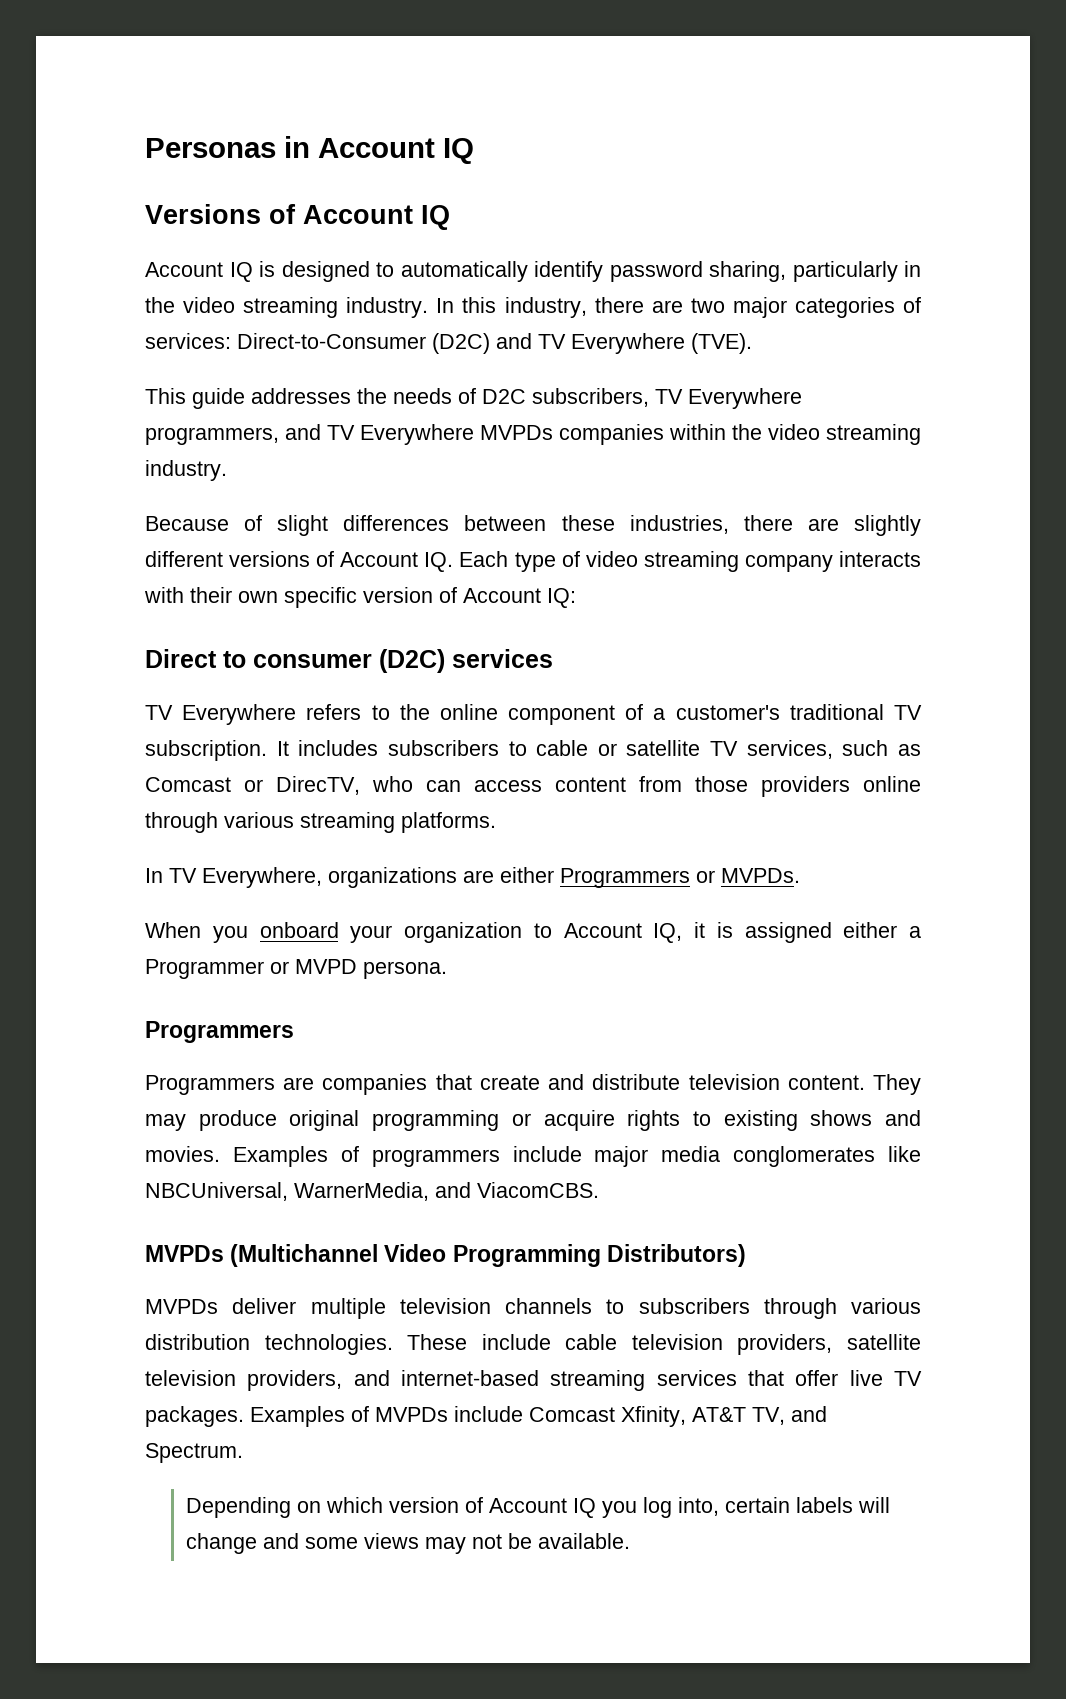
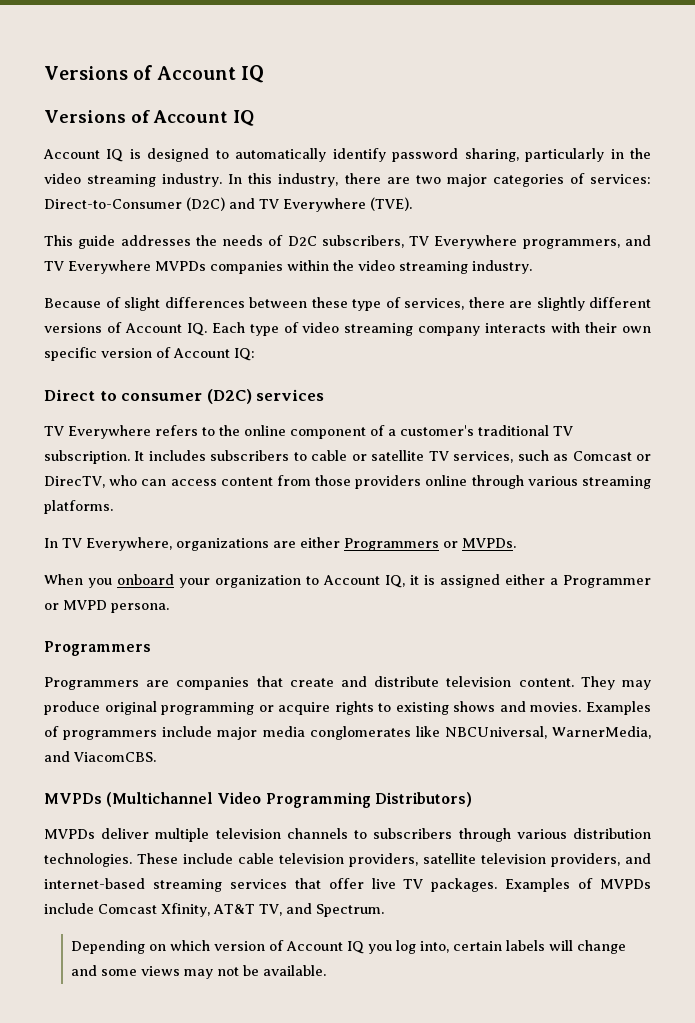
[145,136,310,158] Personas in -> [44,65,153,80] Versions of
[629,515,729,534] industries, -> [352,297,464,311] type of services,

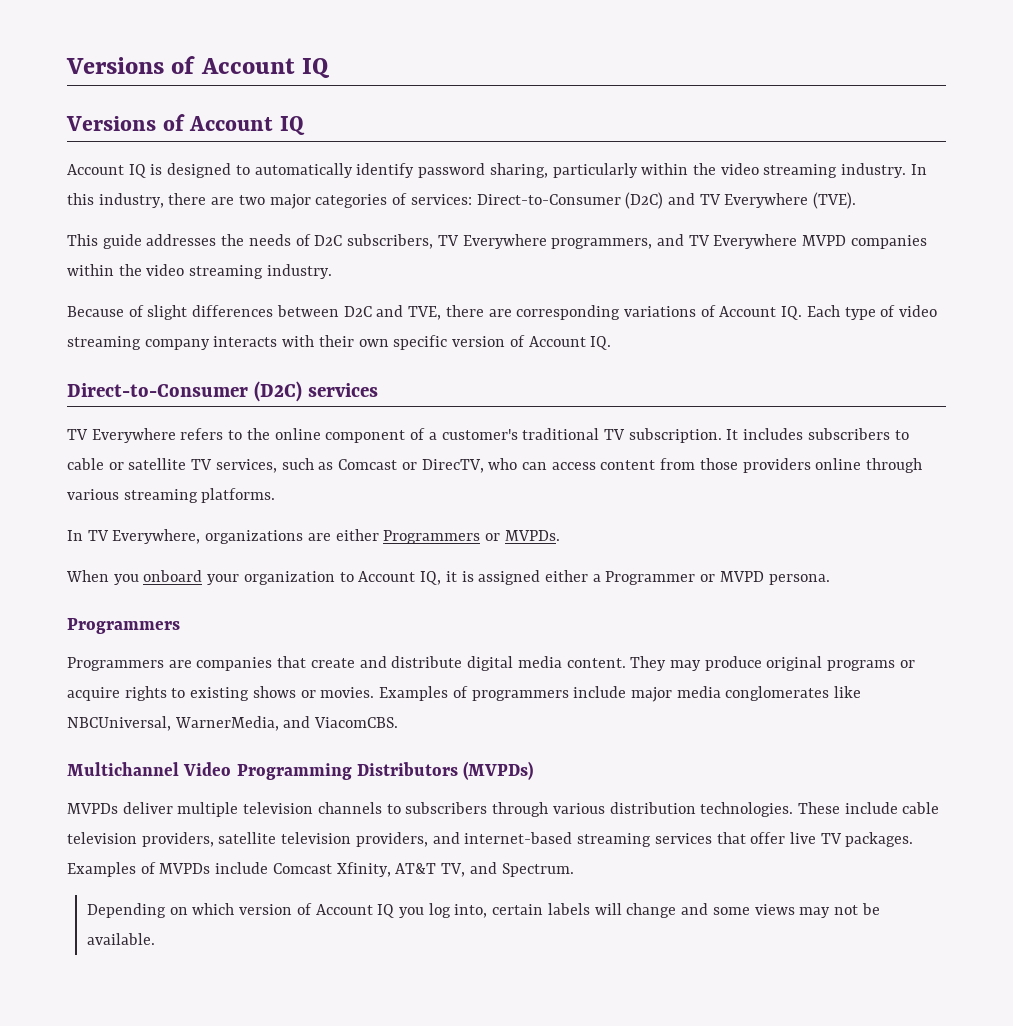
[610,149,624,159] in -> [641,163,689,175] within
[155,261,206,271] MVPDs -> [802,235,847,246] MVPD
[311,297,651,311] [44,323,102,333] these type of services, there are slightly different versions -> [343,305,696,320] D2C and TVE, there are corresponding variations
[234,348,255,361] [44,389,203,401] IQ: // Direct to consumer -> [590,336,612,350] [67,383,248,397] IQ. // Direct-to-Consumer
[446,676,512,687] television -> [467,656,562,671] digital media
[161,702,255,715] programming -> [827,660,896,671] programs
[499,701,526,712] and -> [300,690,316,698] or
[44,792,472,808] MVPDs (Multichannel Video Programming Distributors) -> [67,761,534,780] Multichannel Video Programming Distributors (MVPDs)

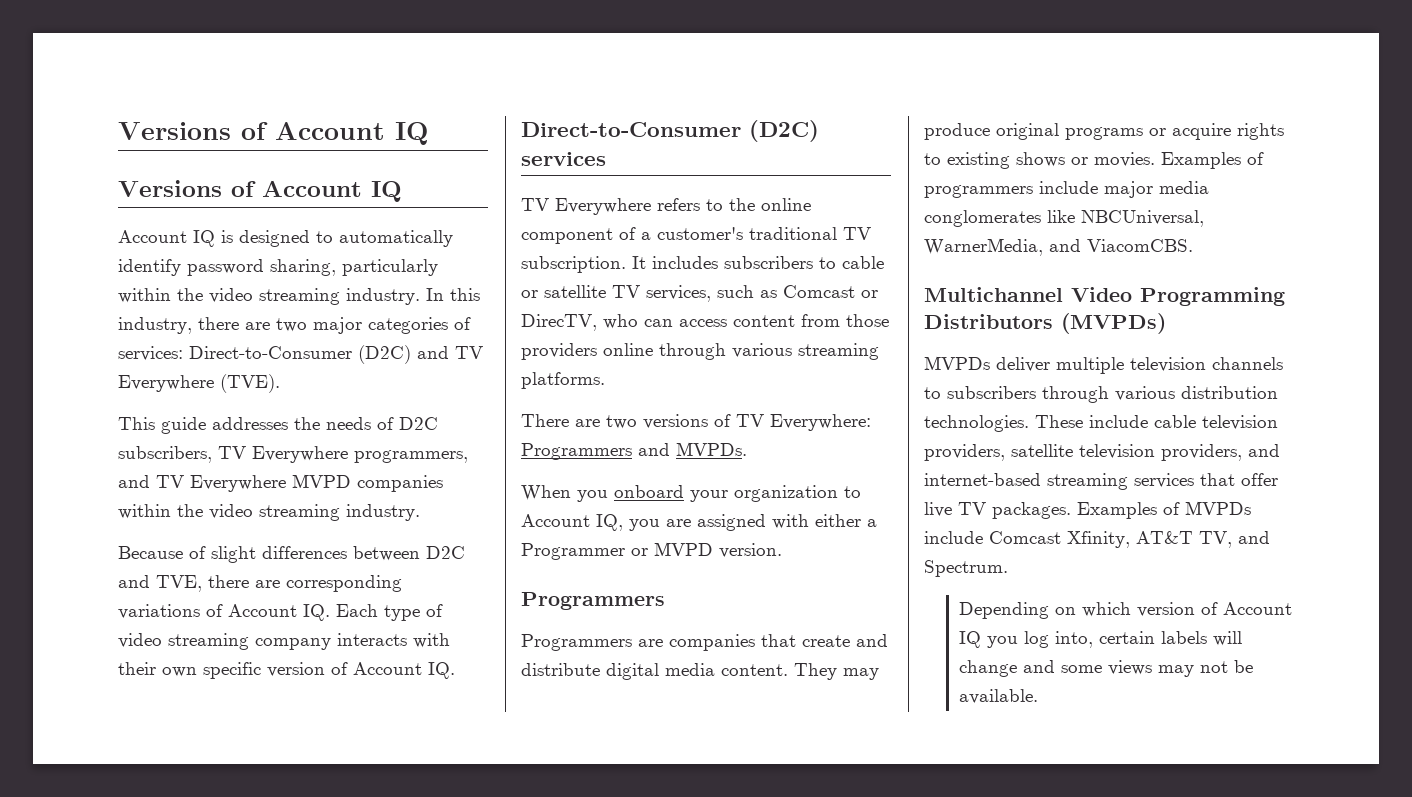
[67,529,501,544] In TV Everywhere, organizations are either Programmers or -> [521,414,871,431] [521,443,670,460] There are two versions of TV Everywhere: Programmers and
[445,570,541,585] it is assigned -> [629,514,809,531] you are assigned with
[768,574,830,585] persona. -> [719,543,782,558] version.

